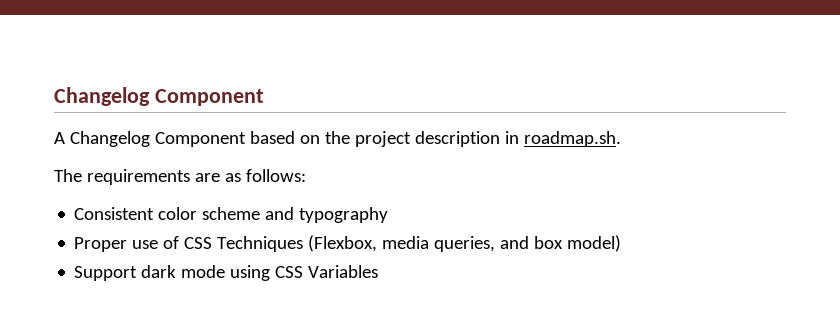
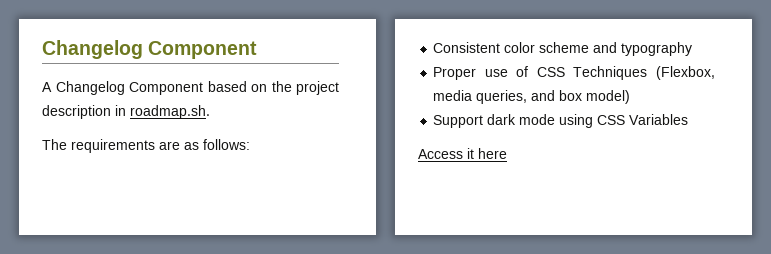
(379, 271) none -> [418,148,507,159] // Access it here

